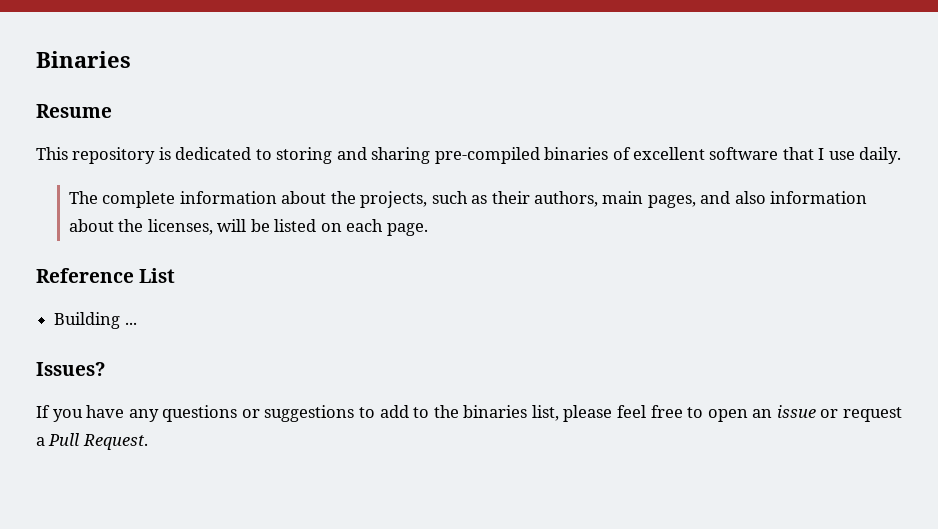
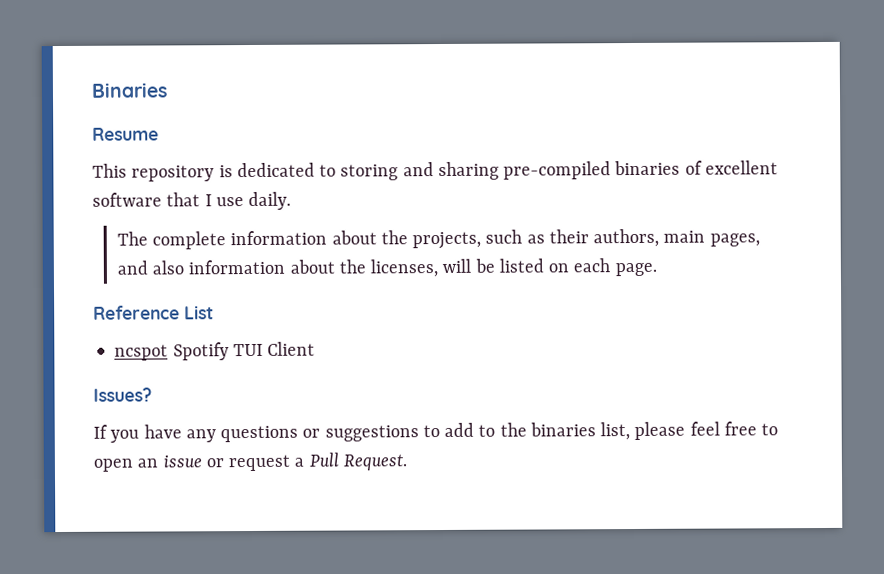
[54,312,137,329] Building ... -> [114,341,316,361] ncspot Spotify TUI Client

